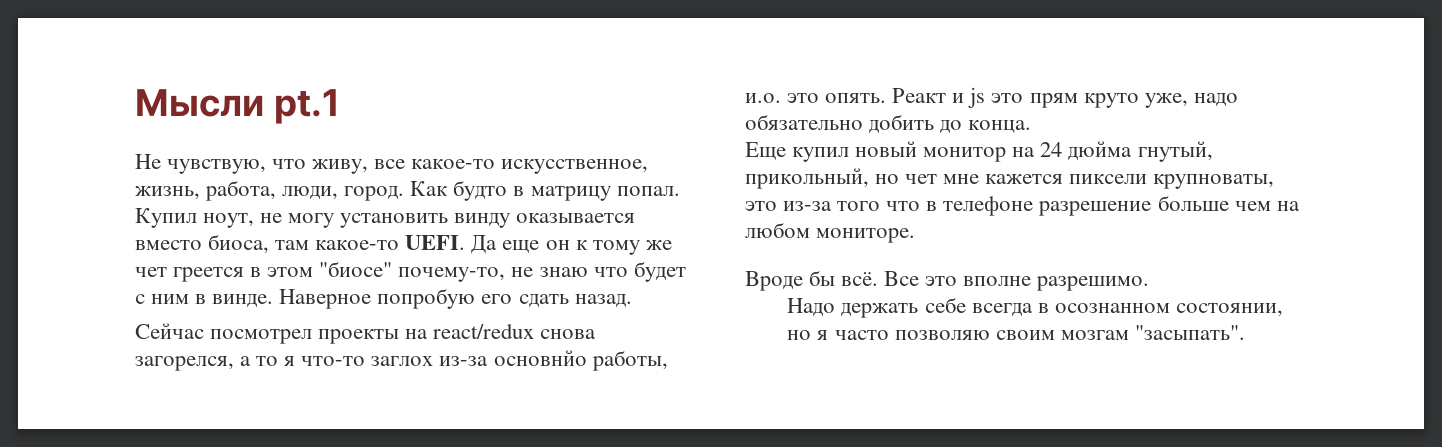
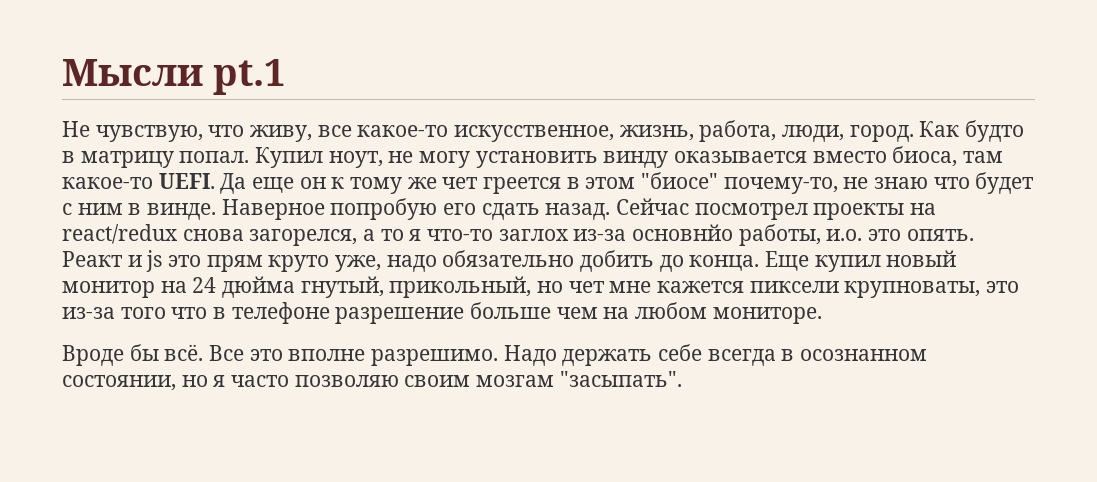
(632, 301) // -> (611, 211) none
(1032, 127) // -> (760, 263) none
(1150, 283) // -> (499, 357) none

